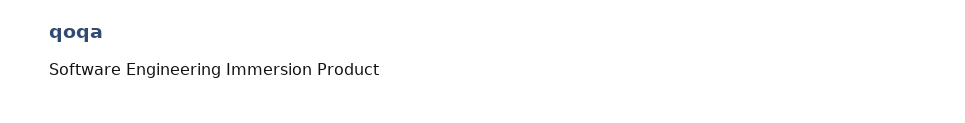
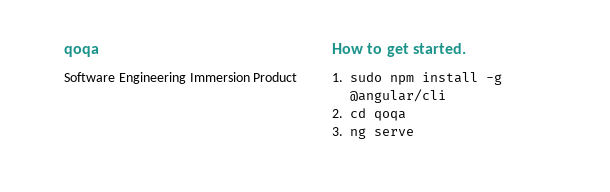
(379, 69) none -> [332,43,466,57] [332,72,502,85] [350,89,446,103] [332,108,406,121] [332,127,414,139] // How to get started. // 1. sudo npm install -g @angular/cli // 2. cd qoqa // 3. ng serve

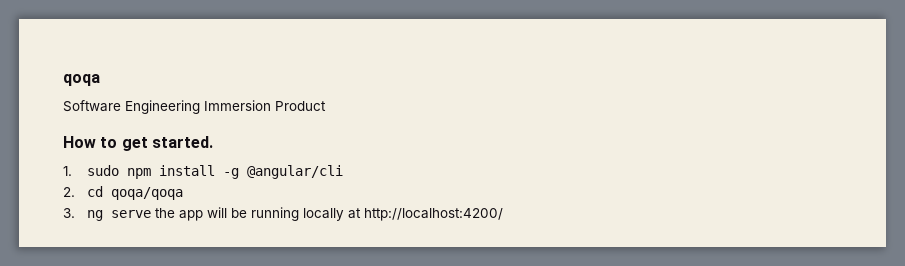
[374,111,406,121] qoqa -> [110,187,183,200] qoqa/qoqa
(414, 132) none -> [154,207,503,221] the app will be running locally at http://localhost:4200/

